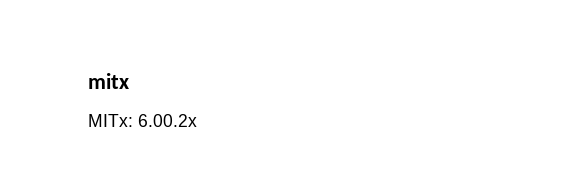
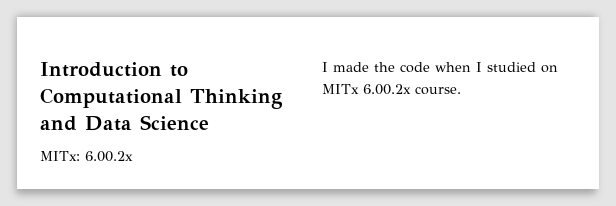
[88,73,129,89] [88,114,197,127] mitx // MITx: 6.00.2x -> [40,62,188,77] [40,88,283,109] [40,115,209,131] [40,151,133,162] [322,62,558,73] [322,84,461,95] Introduction to Computational Thinking and Data Science // MITx: 6.00.2x // I made the code when I studied on MITx 6.00.2x course.

